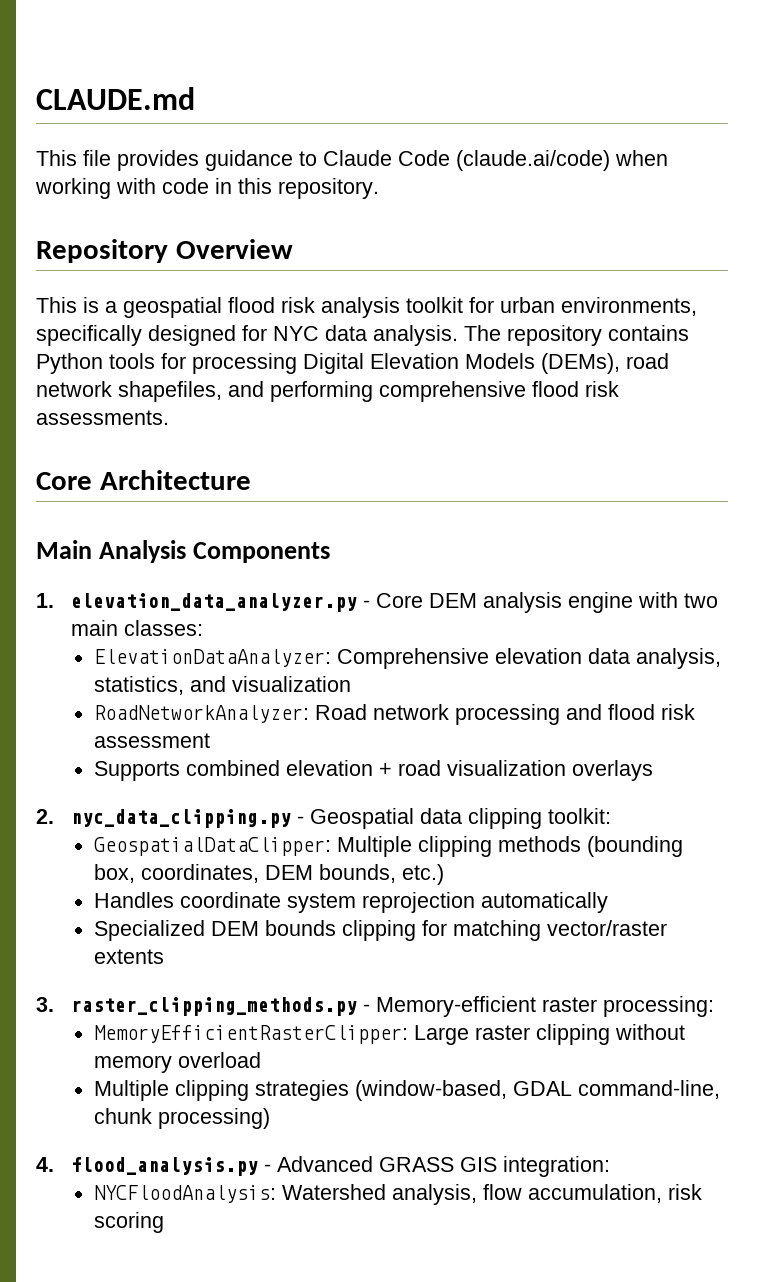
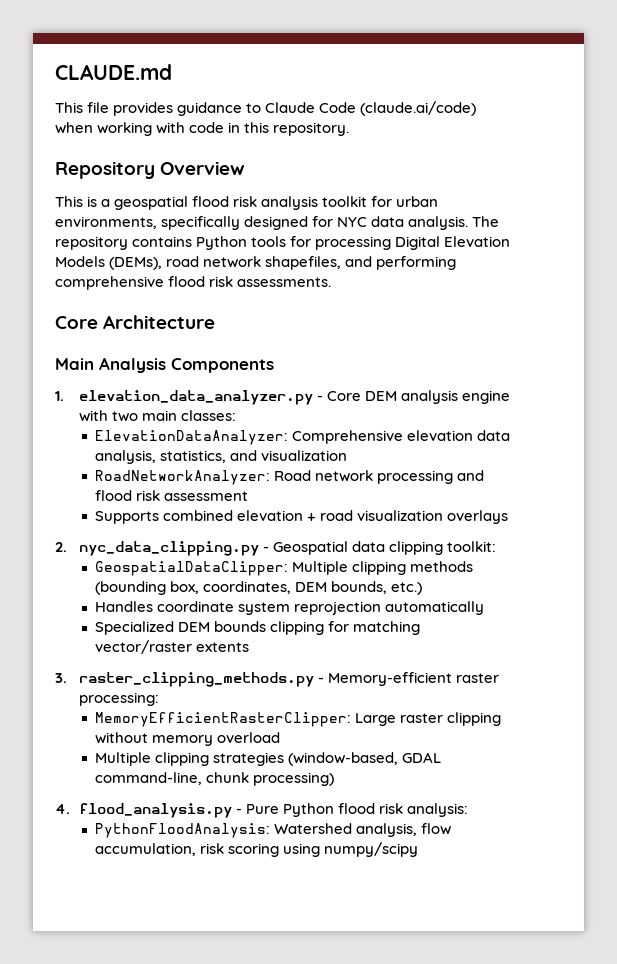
[276,1156,610,1177] [94,1185,277,1203] Advanced GRASS GIS integration: // NYCFloodAnalysis: -> [245,803,468,817] [95,823,271,838] Pure Python flood risk analysis: // PythonFloodAnalysis:
(165, 1222) none -> [283,842,419,857] using numpy/scipy

